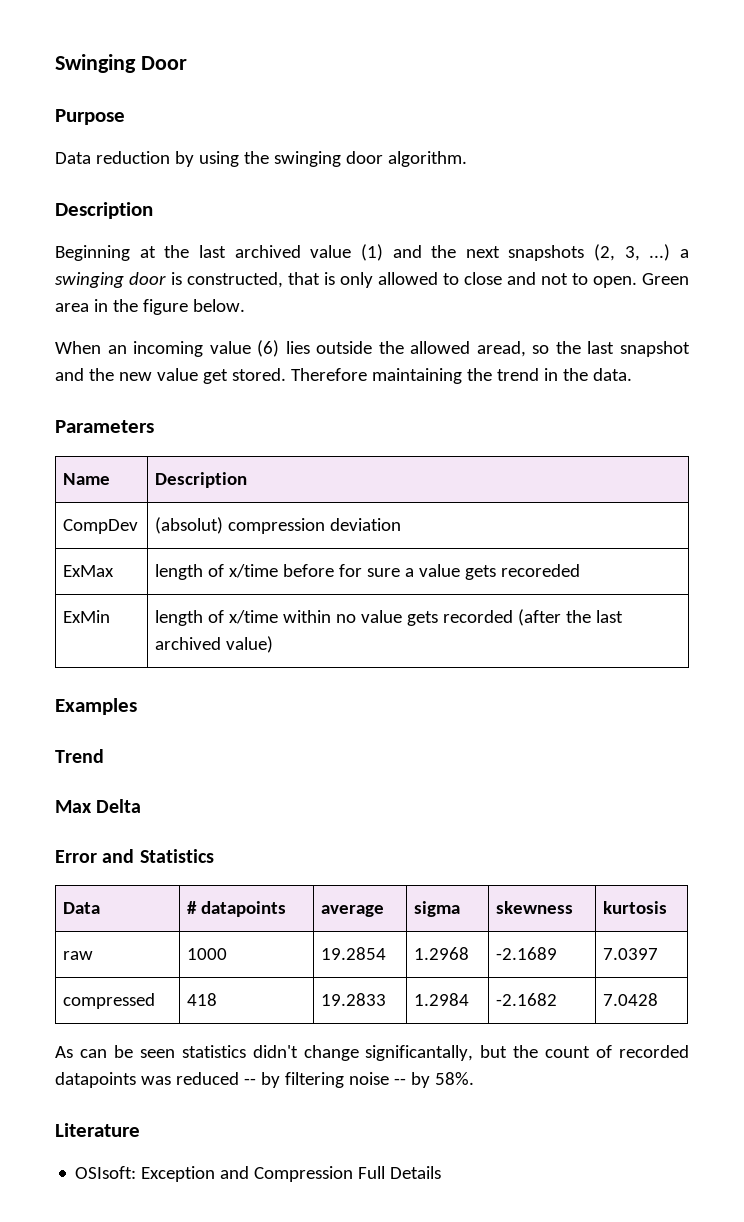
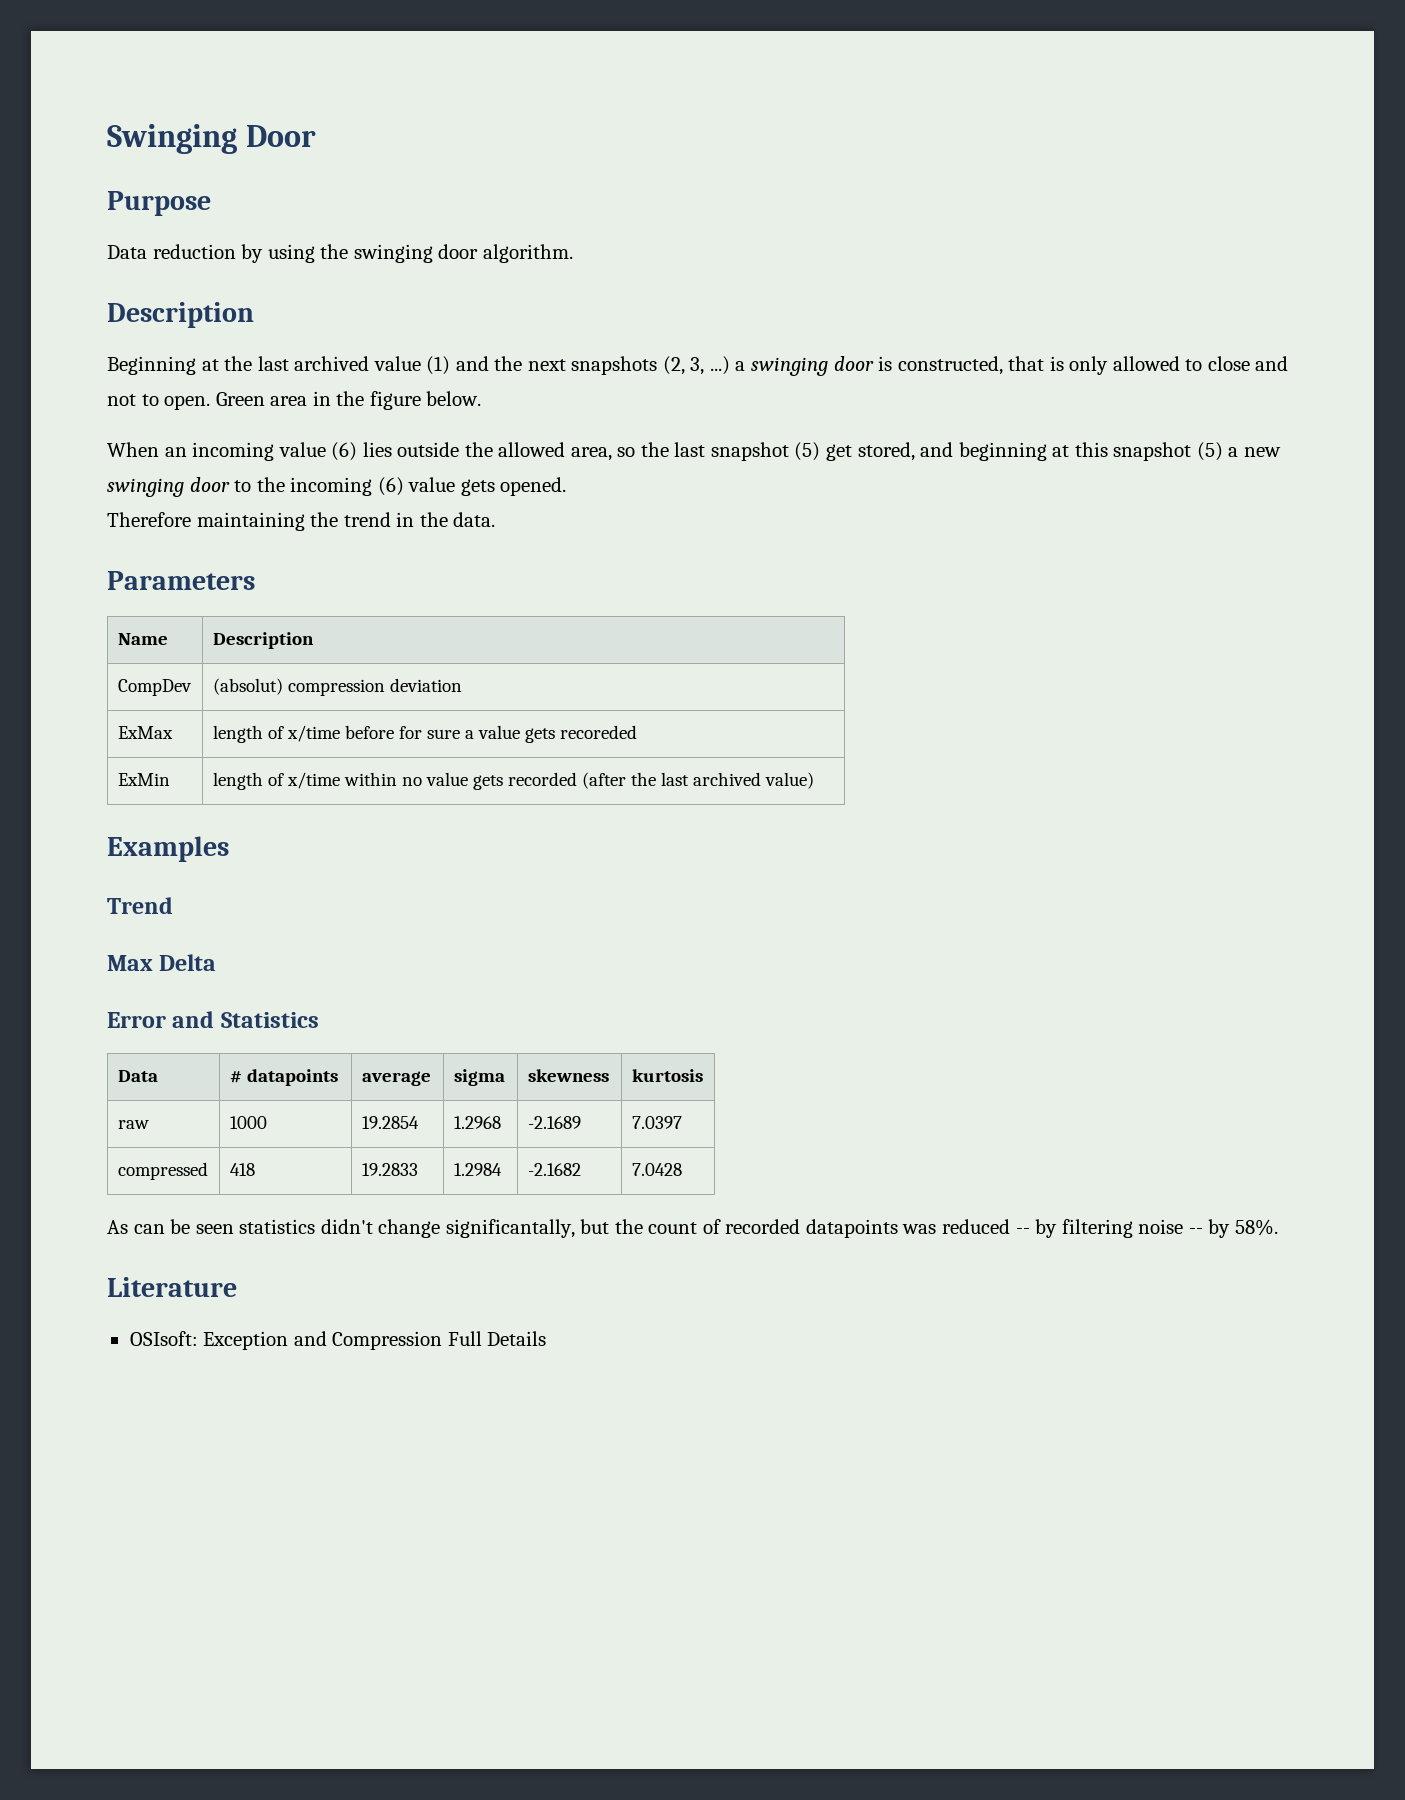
[476,341,526,357] aread, -> [570,447,612,461] area,
[55,368,286,384] and the new value get stored. -> [794,442,1281,461] [107,477,567,497] (5) get stored, and beginning at this snapshot (5) a new swinging door to the incoming (6) value gets opened. //

